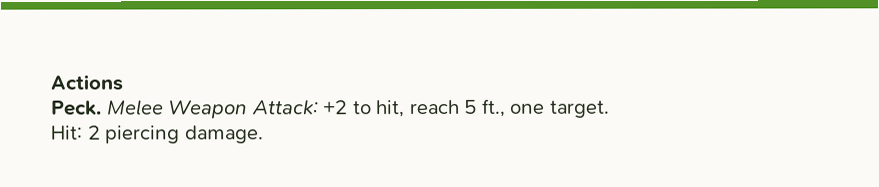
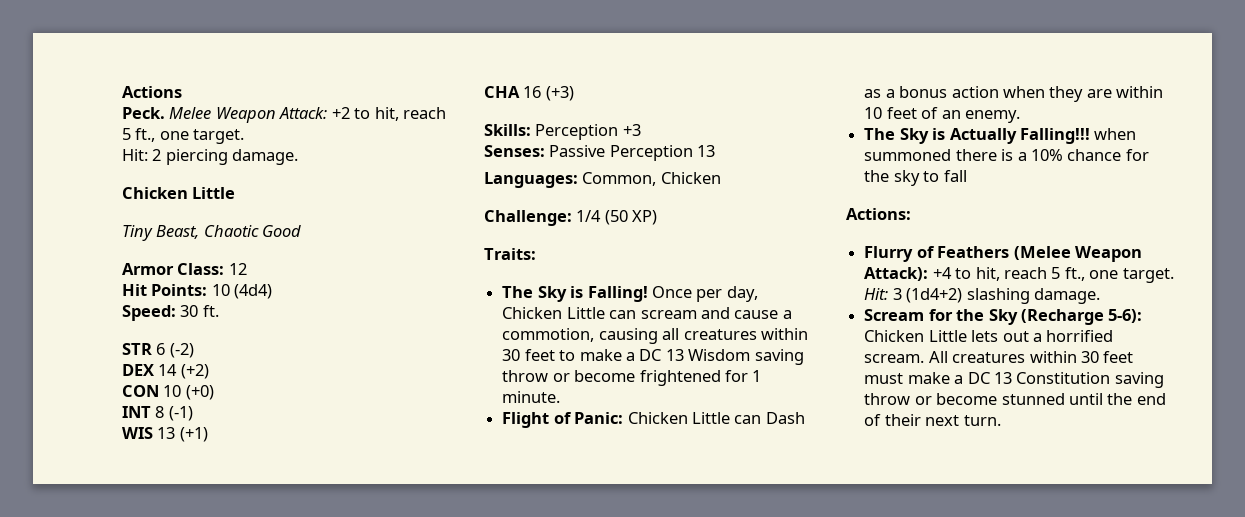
(264, 134) none -> [122,187,236,199] [122,225,302,241] [122,263,247,275] [122,284,273,299] [122,305,219,321] [122,343,194,358] [122,364,209,379] [122,385,214,400] [122,406,193,421] [122,427,208,442] [484,86,574,101] [484,124,641,140] [484,145,716,161] [484,172,721,188] [484,210,658,226] [484,248,536,260] [502,286,758,302] [502,307,792,319] [502,328,808,344] [502,349,804,365] [502,370,762,386] [502,391,561,403] [502,412,805,428] [864,86,1164,102] [864,107,1020,123] [864,128,1137,144] [864,149,1149,161] [864,170,967,186] [846,208,911,220] [864,246,1142,262] [864,267,1174,283] [864,288,1100,304] [864,309,1143,325] [864,330,1114,342] [864,351,1134,363] [864,372,1164,388] [864,393,1166,405] [864,414,1001,426] // Chicken Little // Tiny Beast, Chaotic Good // Armor Class: 12 // Hit Points: 10 (4d4) // Speed: 30 ft. // STR 6 (-2) // DEX 14 (+2) // CON 10 (+0) // INT 8 (-1) // WIS 13 (+1) // CHA 16 (+3) // Skills: Perception +3 // Senses: Passive Perception 13 // Languages: Common, Chicken // Challenge: 1/4 (50 XP) // Traits: // The Sky is Falling! Once per day, Chicken Little can scream and cause a commotion, causing all creatures within 30 feet to make a DC 13 Wisdom saving throw or become frightened for 1 minute. // Flight of Panic: Chicken Little can Dash as a bonus action when they are within 10 feet of an enemy. // The Sky is Actually Falling!!! when summoned there is a 10% chance for the sky to fall // Actions: // Flurry of Feathers (Melee Weapon Attack): +4 to hit, reach 5 ft., one target. Hit: 3 (1d4+2) slashing damage. // Scream for the Sky (Recharge 5-6): Chicken Little lets out a horrified scream. All creatures within 30 feet must make a DC 13 Constitution saving throw or become stunned until the end of their next turn.

